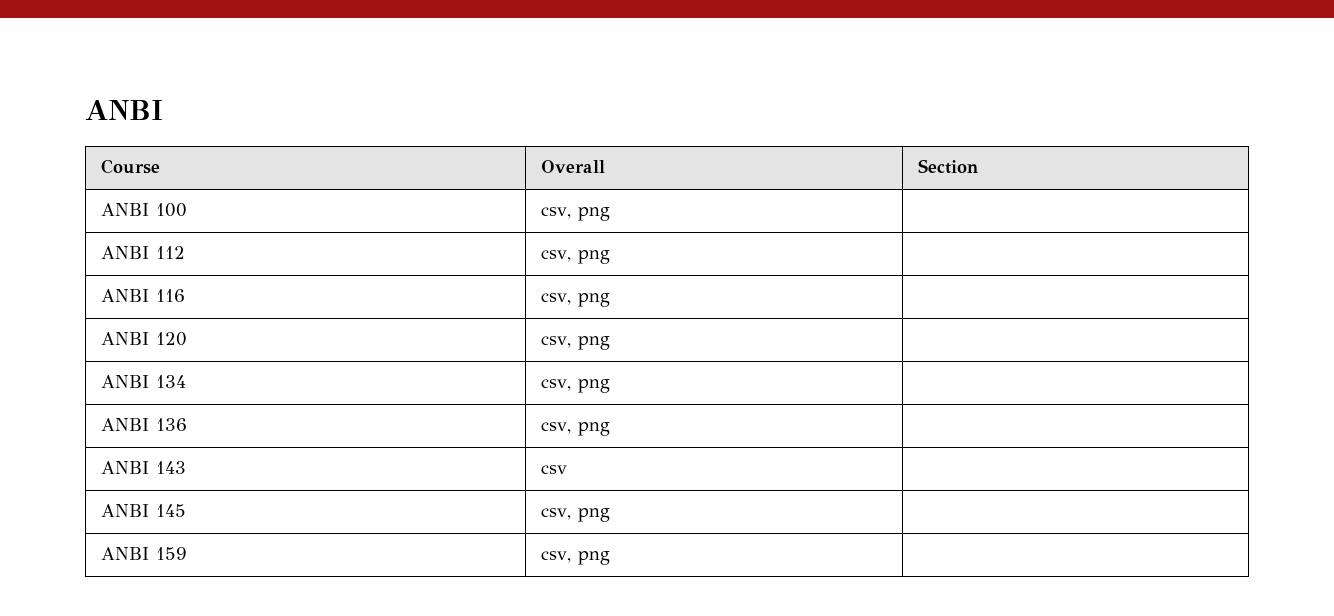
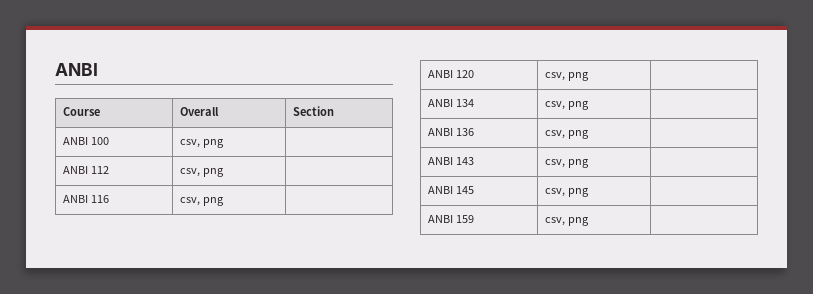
[540,465,567,474] csv -> [545,159,590,168] csv, png

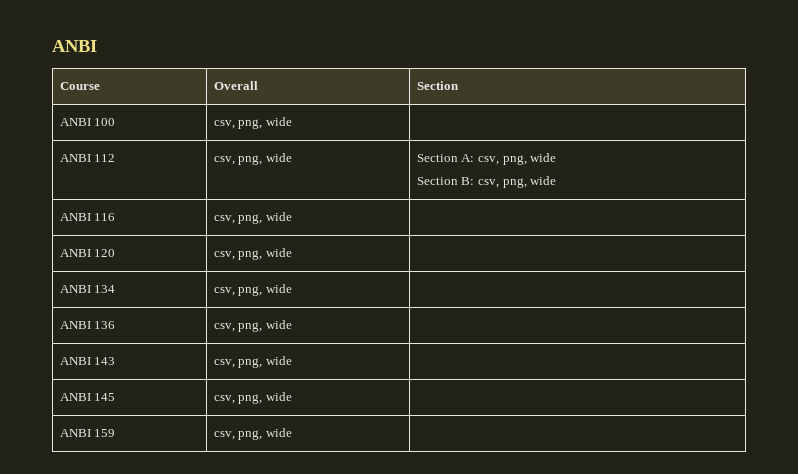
[203,139,225,148] png -> [238,117,292,129] png, wide
[203,168,225,177] png | -> [238,153,292,165] [416,153,557,165] [416,176,557,188] png, wide | Section A: csv, png, wide // Section B: csv, png, wide
[203,197,225,206] png -> [238,212,292,224] png, wide
[568,72,590,81] png -> [238,248,292,260] png, wide
[568,101,590,110] png -> [238,284,292,296] png, wide
[568,130,590,139] png -> [238,320,292,332] png, wide
[568,159,590,168] png -> [238,356,292,368] png, wide
[568,188,590,197] png -> [238,392,292,404] png, wide
[568,217,590,226] png -> [238,428,292,440] png, wide

